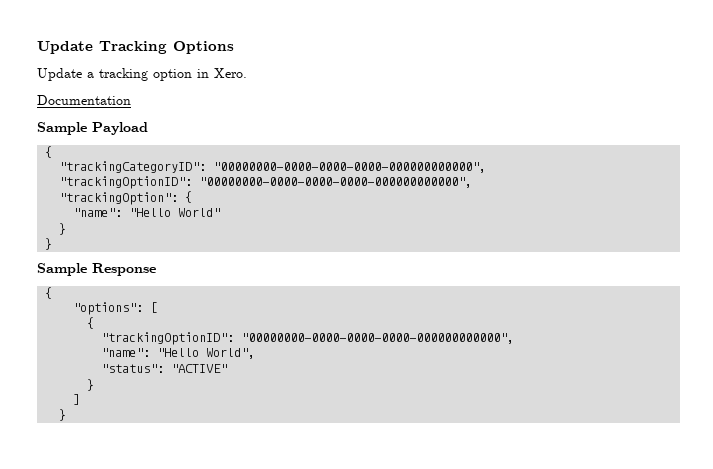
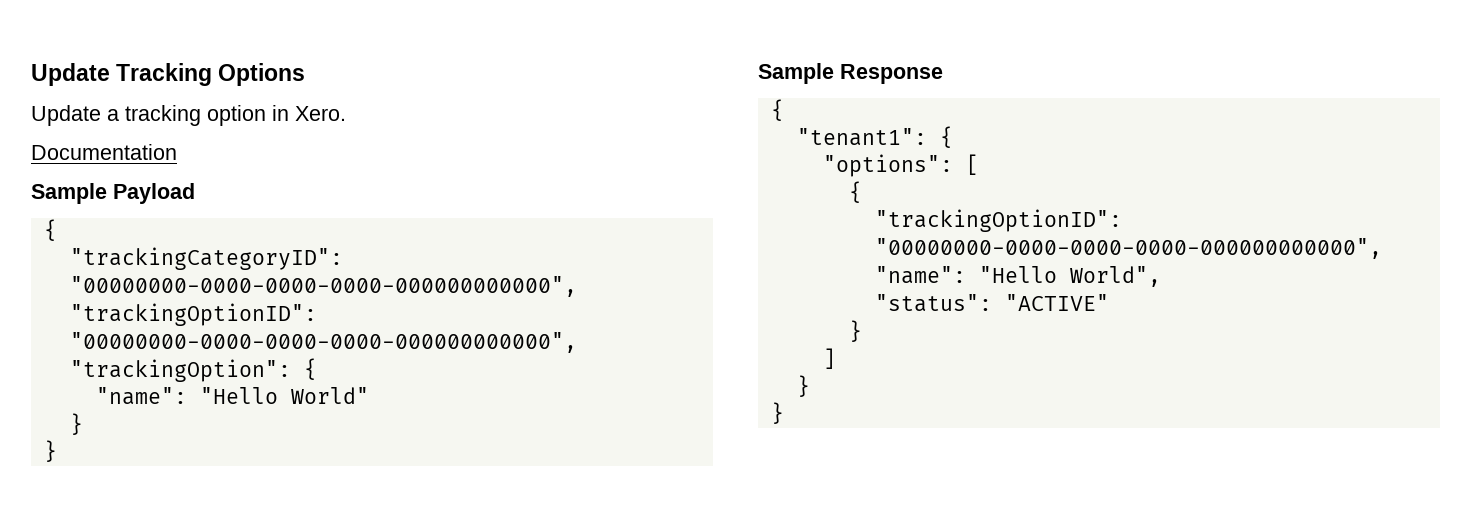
(53, 293) none -> [796,126,953,148] // "tenant1": {
(67, 415) none -> [770,402,784,424] // }

